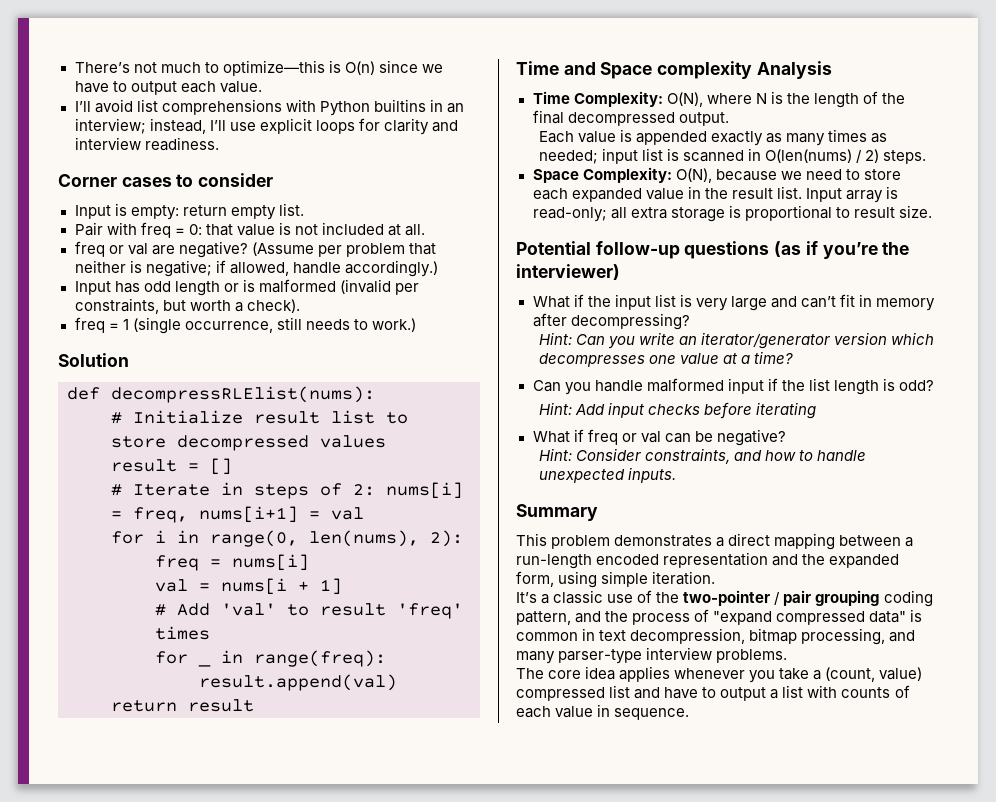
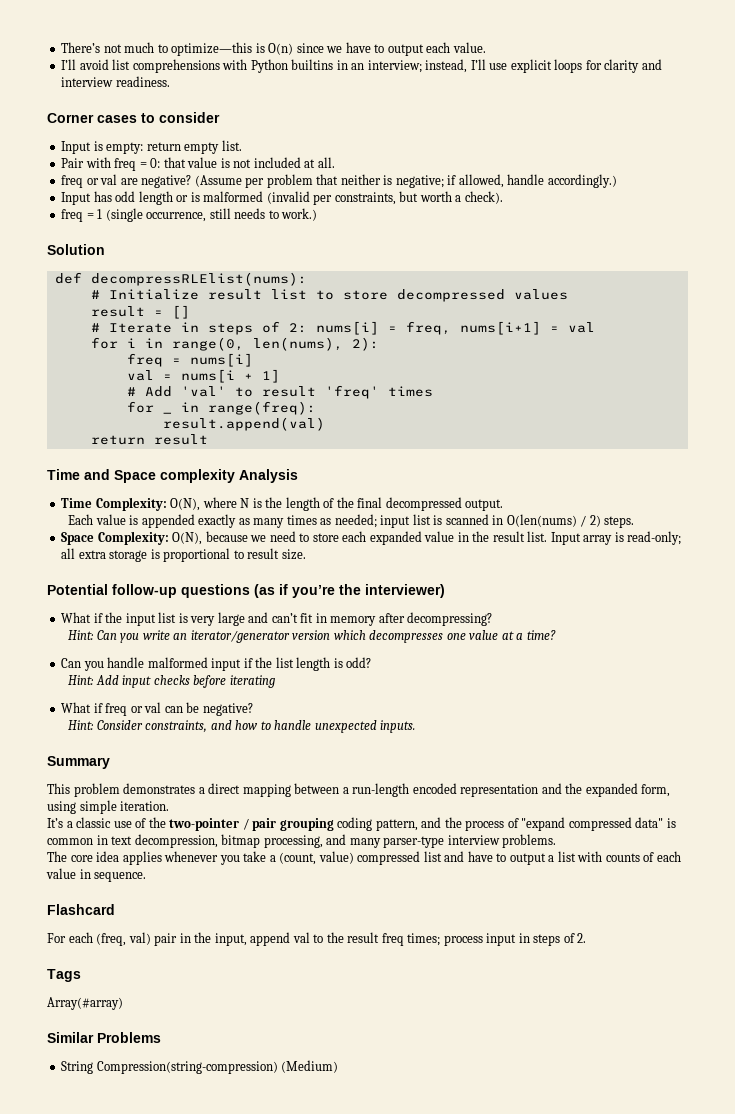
(690, 714) none -> [47,904,115,915] [47,932,587,946] [47,969,81,982] [47,997,123,1010] [47,1032,161,1043] [61,1060,339,1074] // Flashcard // For each (freq, val) pair in the input, append val to the result freq times; process input in steps of 2. // Tags // Array(#array) // Similar Problems // String Compression(string-compression) (Medium)

